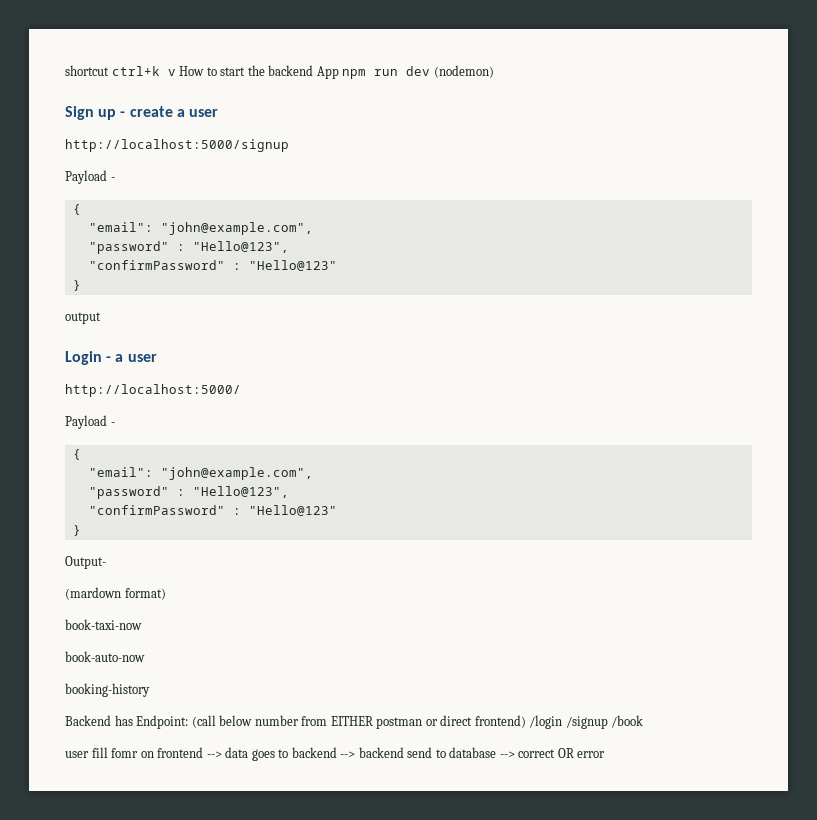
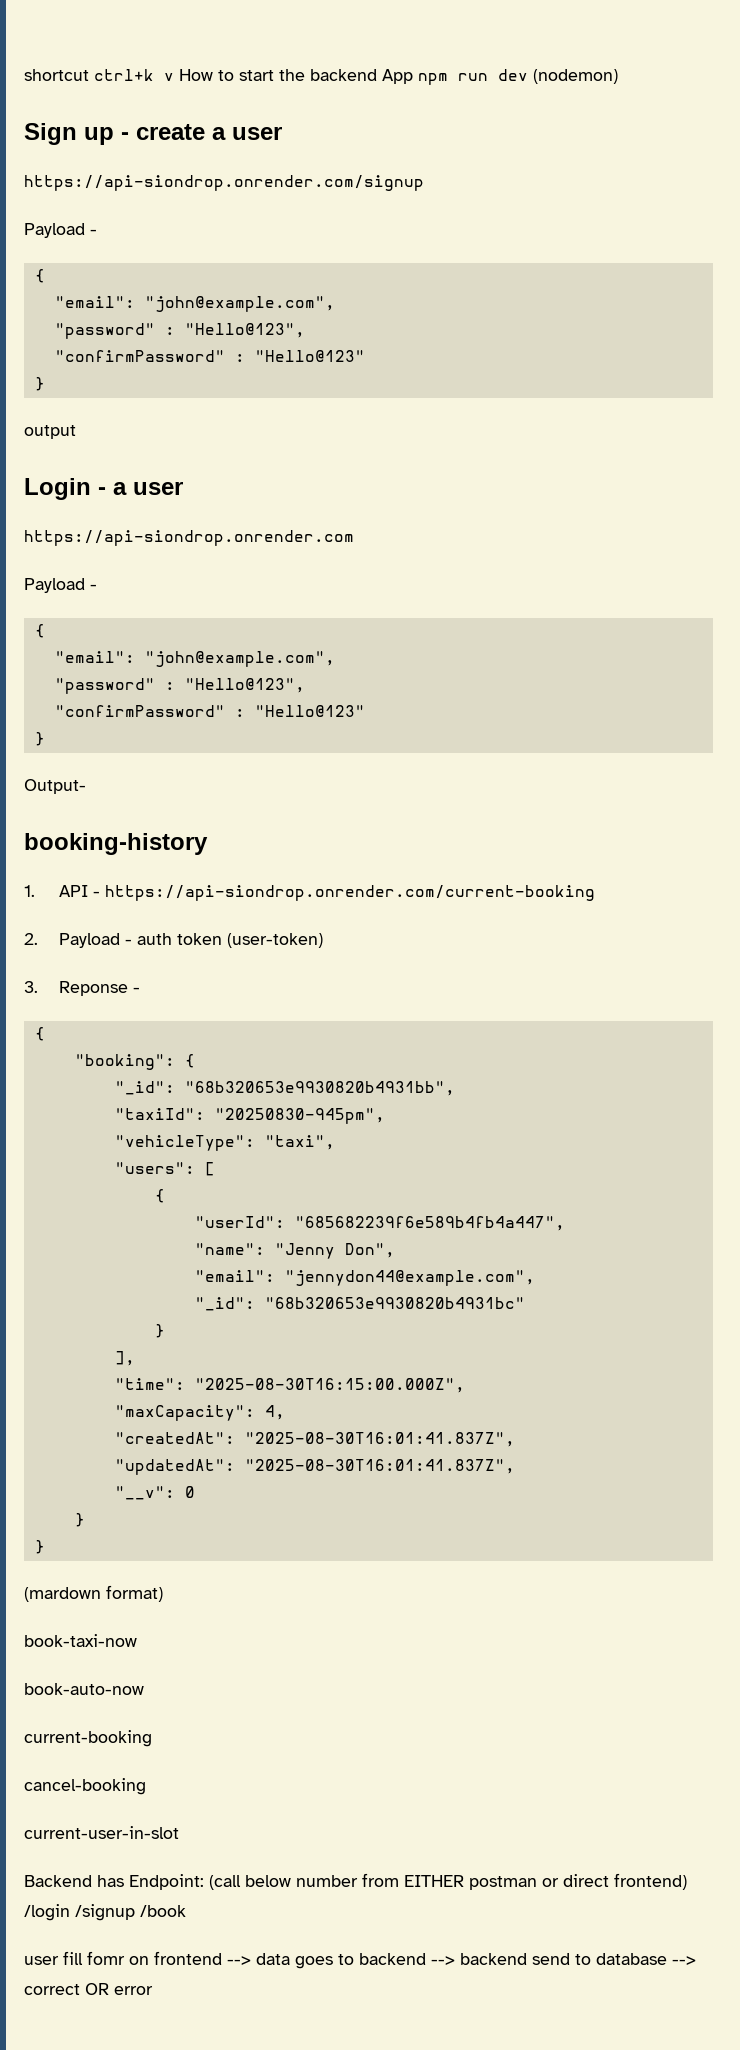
[65,139,289,152] http://localhost:5000/signup -> [24,175,424,191] https://api-siondrop.onrender.com/signup
[65,384,241,397] http://localhost:5000/ -> [24,530,354,546] https://api-siondrop.onrender.com
(106, 562) none -> [24,833,208,855] [24,885,595,901] [24,933,323,948] [24,981,140,996] [34,1027,45,1041] [74,1054,195,1070] [114,1081,455,1096] [114,1108,385,1124] [114,1135,335,1151] [114,1162,215,1176] [154,1189,165,1203] [194,1216,565,1231] [194,1243,395,1259] [194,1270,535,1286] [194,1297,525,1311] [154,1324,165,1338] [114,1351,135,1366] [114,1378,465,1393] [114,1405,285,1421] [114,1432,515,1447] [114,1459,515,1475] [114,1486,195,1500] [74,1513,85,1527] [34,1540,45,1554] // booking-history // 1. API - https://api-siondrop.onrender.com/current-booking // 2. Payload - auth token (user-token) // 3. Reponse - // { // "booking": { // "_id": "68b320653e9930820b4931bb", // "taxiId": "20250830-945pm", // "vehicleType": "taxi", // "users": [ // { // "userId": "685682239f6e589b4fb4a447", // "name": "Jenny Don", // "email": "jennydon44@example.com", // "_id": "68b320653e9930820b4931bc" // } // ], // "time": "2025-08-30T16:15:00.000Z", // "maxCapacity": 4, // "createdAt": "2025-08-30T16:01:41.837Z", // "updatedAt": "2025-08-30T16:01:41.837Z", // "__v": 0 // } // }
[65,683,150,697] booking-history -> [24,1730,152,1747] [24,1778,146,1795] [24,1826,179,1839] current-booking // cancel-booking // current-user-in-slot

